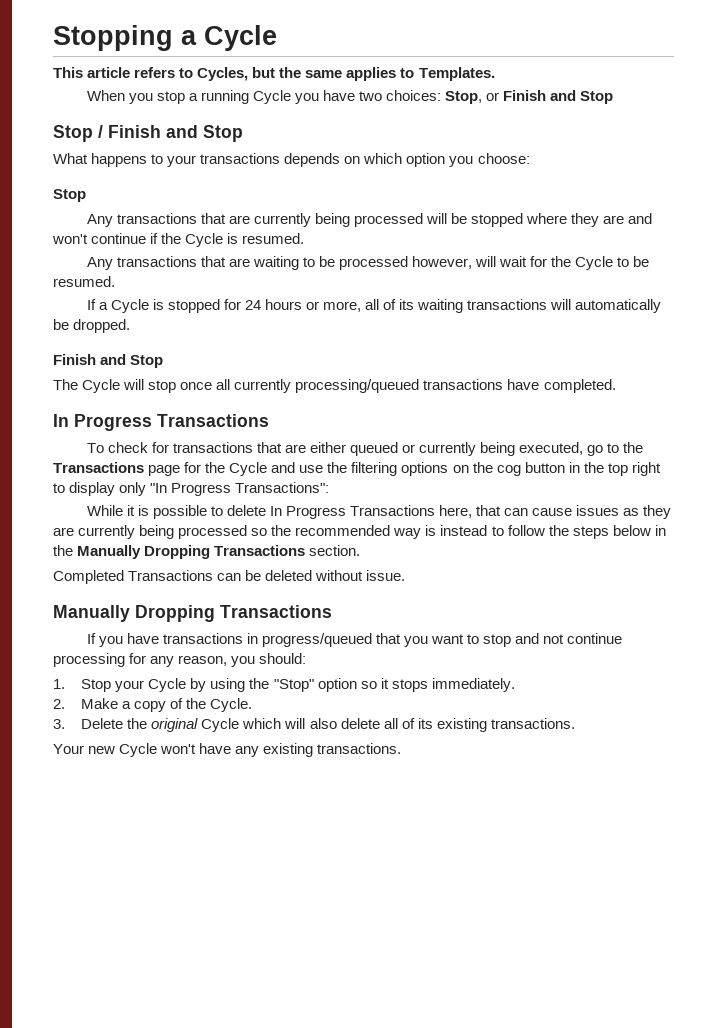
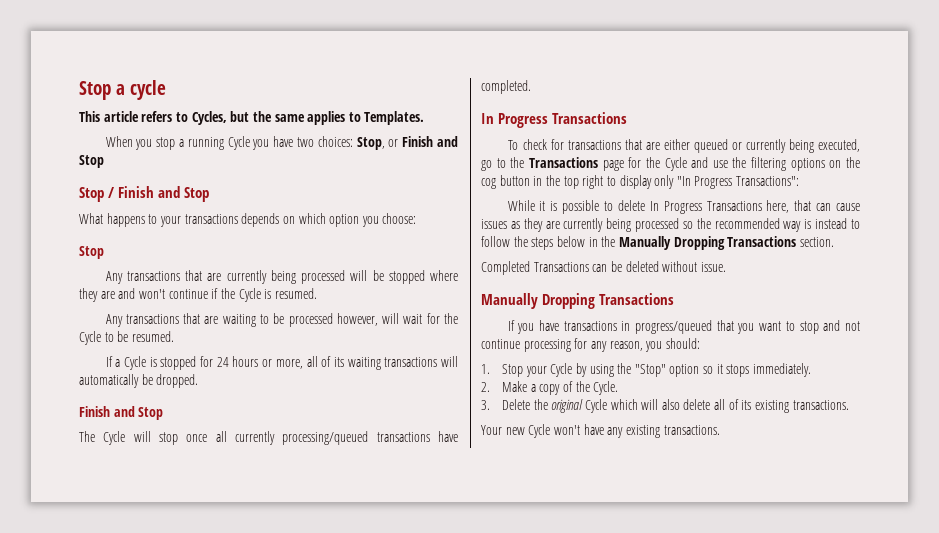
[53,25,277,51] Stopping a Cycle -> [79,80,166,100] Stop a cycle

